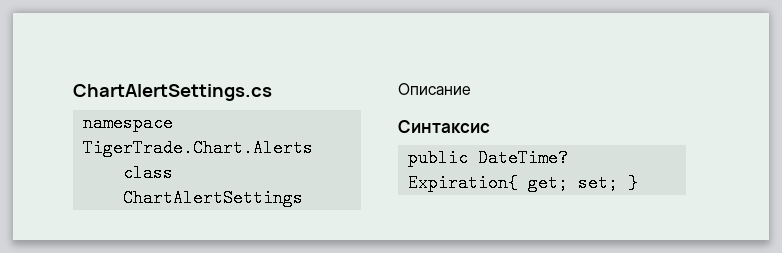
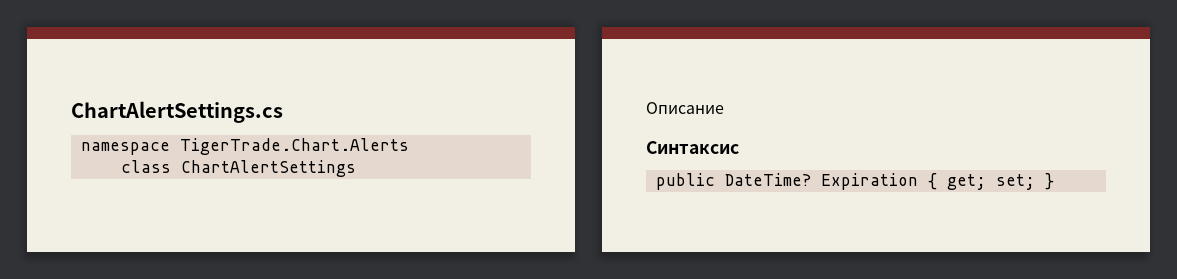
[407,174,518,192] Expiration{ -> [820,173,937,190] Expiration {

